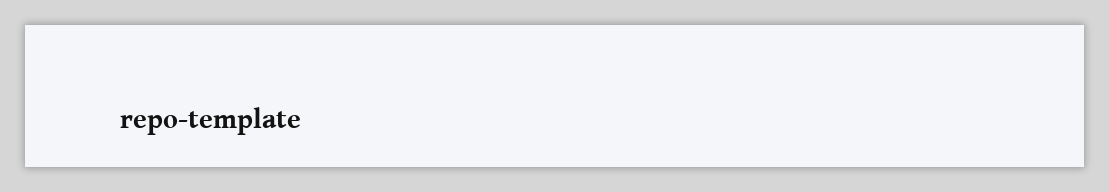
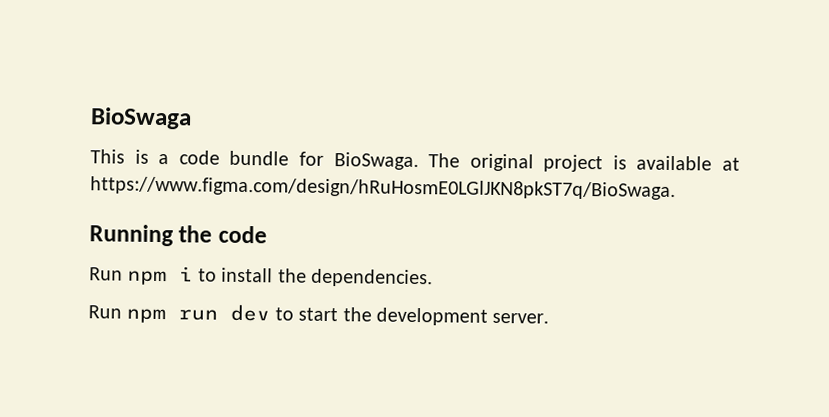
[120,107,301,135] repo-template -> [90,107,192,130] [90,149,740,173] [90,176,676,201] [89,224,267,247] [89,266,433,288] [88,304,550,326] BioSwaga // This is a code bundle for BioSwaga. The original project is available at https://www.figma.com/design/hRuHosmE0LGlJKN8pkST7q/BioSwaga. // Running the code // Run npm i to install the dependencies. // Run npm run dev to start the development server.

